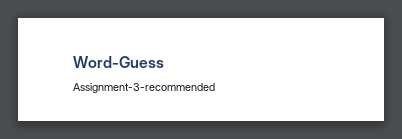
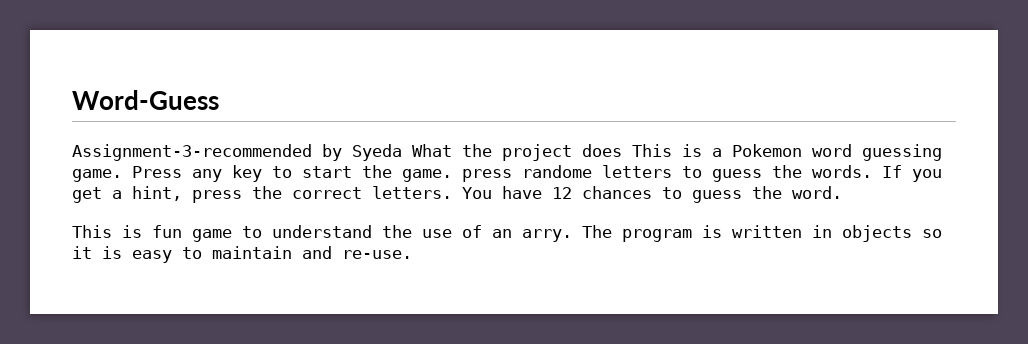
(215, 88) none -> [322,144,942,161] [72,165,942,182] [72,186,842,203] [72,225,942,242] [72,246,412,263] by Syeda What the project does This is a Pokemon word guessing game. Press any key to start the game. press randome letters to guess the words. If you get a hint, press the correct letters. You have 12 chances to guess the word. // This is fun game to understand the use of an arry. The program is written in objects so it is easy to maintain and re-use.

